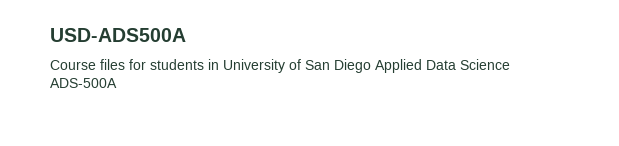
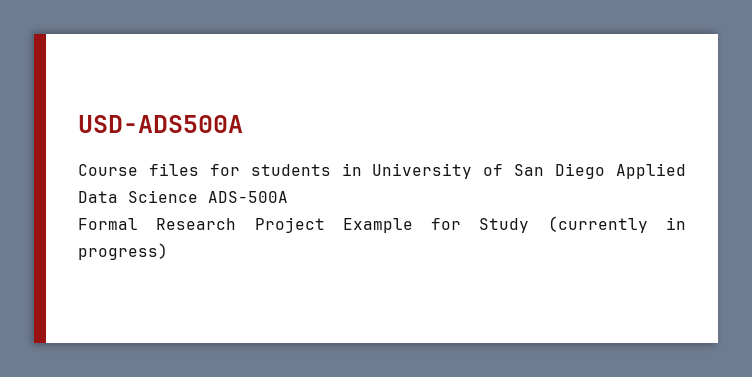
(117, 83) none -> [78,216,686,233] [78,243,168,260] // Formal Research Project Example for Study (currently in progress)

